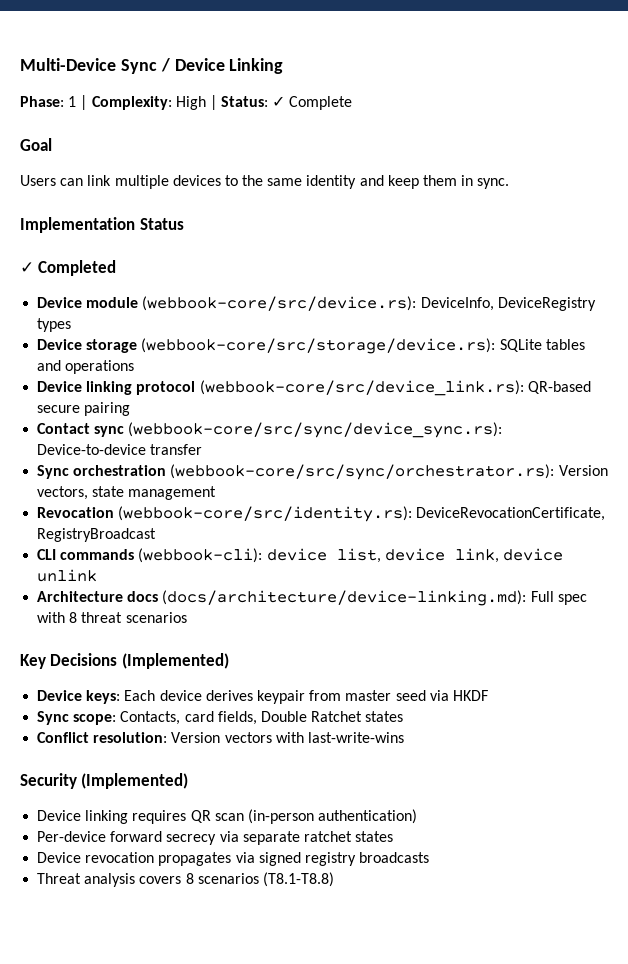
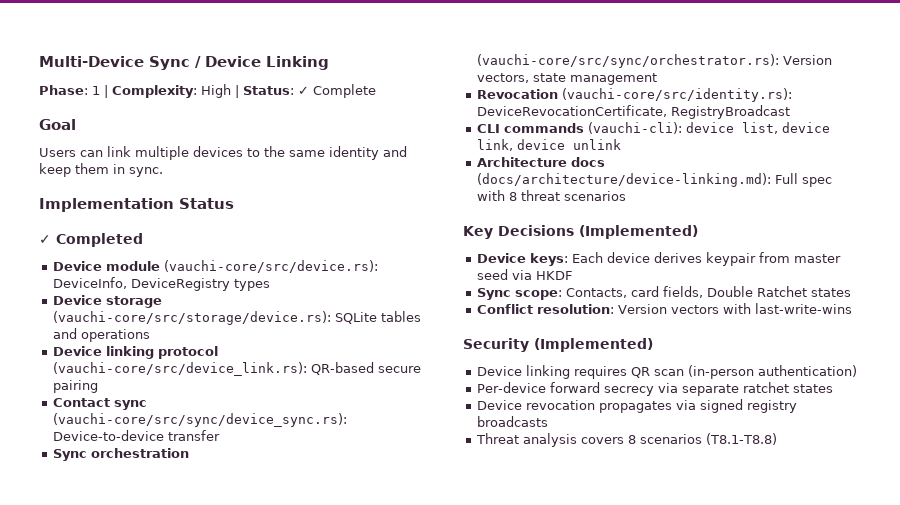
[142,296,417,311] (webbook-core/src/device.rs): -> [164,260,379,273] (vauchi-core/src/device.rs):
[141,338,496,354] (webbook-core/src/storage/device.rs): -> [53,311,332,325] (vauchi-core/src/storage/device.rs):
[199,380,524,396] (webbook-core/src/device_link.rs): -> [53,362,308,376] (vauchi-core/src/device_link.rs):
[128,422,503,438] (webbook-core/src/sync/device_sync.rs): -> [53,413,348,427] (vauchi-core/src/sync/device_sync.rs):
[170,464,555,480] (webbook-core/src/sync/orchestrator.rs): -> [477,54,780,68] (vauchi-core/src/sync/orchestrator.rs):
[118,506,413,522] (webbook-core/src/identity.rs): -> [562,88,793,102] (vauchi-core/src/identity.rs):
[138,548,263,563] (webbook-cli): -> [588,122,683,134] (vauchi-cli):

